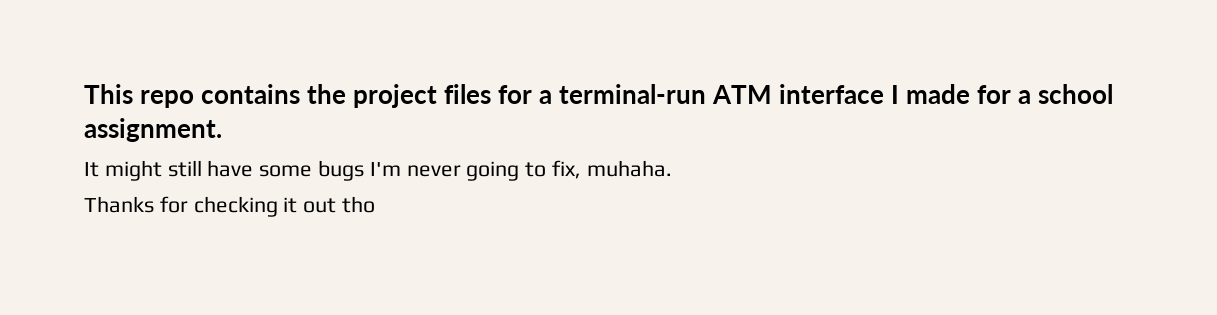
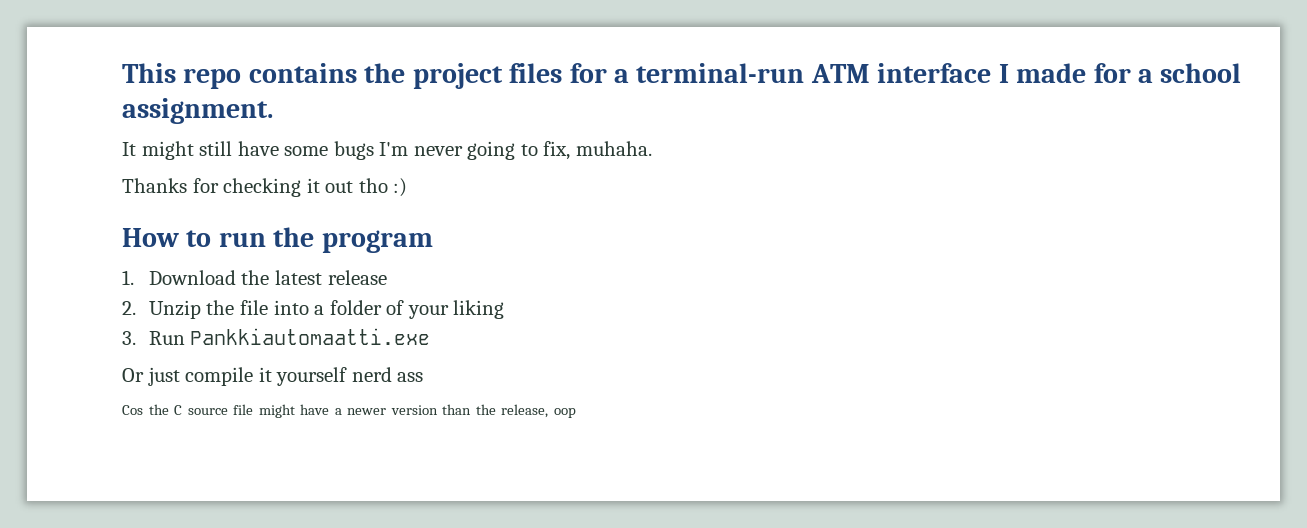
(376, 204) none -> [393,178,408,197] [122,227,433,253] [122,270,387,285] [122,300,505,319] [122,328,431,345] [122,367,424,386] [122,404,576,418] :) // How to run the program // 1. Download the latest release // 2. Unzip the file into a folder of your liking // 3. Run Pankkiautomaatti.exe // Or just compile it yourself nerd ass // Cos the C source file might have a newer version than the release, oop

